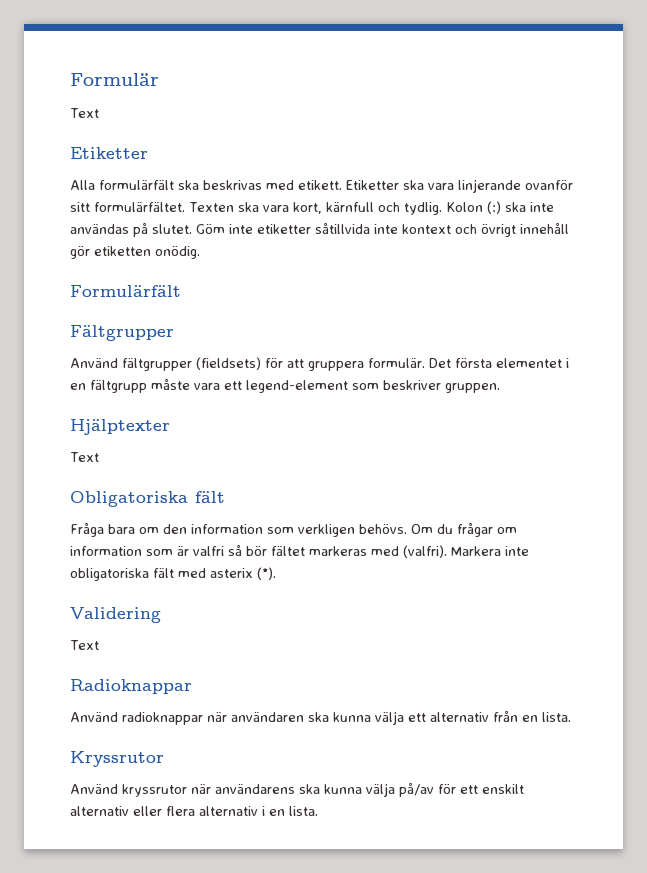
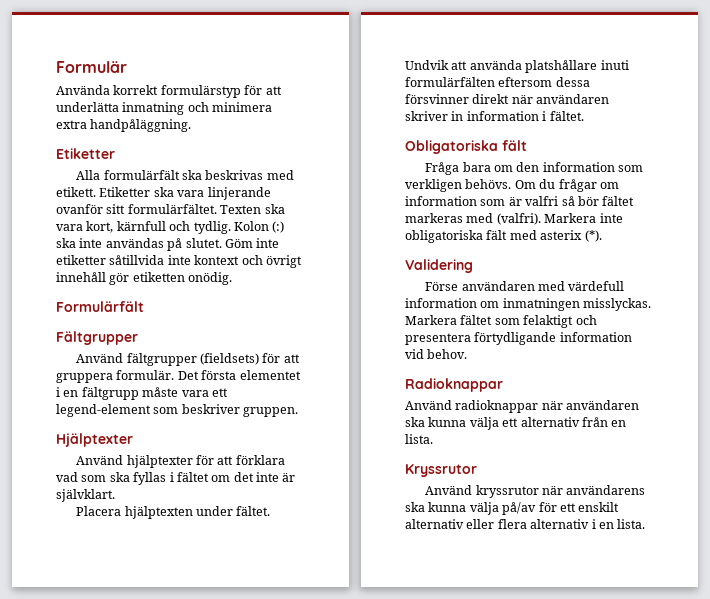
[70,108,99,118] Text -> [56,85,282,98] [56,102,273,115] [56,119,192,132] Använda korrekt formulärstyp för att underlätta inmatning och minimera extra handpåläggning.
[70,452,99,462] Text -> [76,455,285,468] [56,472,296,485] [56,489,115,502] [76,506,271,519] [405,60,629,73] [405,77,590,87] [405,94,610,104] [405,111,584,121] Använd hjälptexter för att förklara vad som ska fyllas i fältet om det inte är självklart. // Placera hjälptexten under fältet. Undvik att använda platshållare inuti formulärfälten eftersom dessa försvinner direkt när användaren skriver in information i fältet.
[70,640,99,650] Text -> [425,281,625,291] [405,298,652,311] [405,315,597,328] [405,332,632,345] [405,349,468,359] Förse användaren med värdefull information om inmatningen misslyckas. Markera fältet som felaktigt och presentera förtydligande information vid behov.

